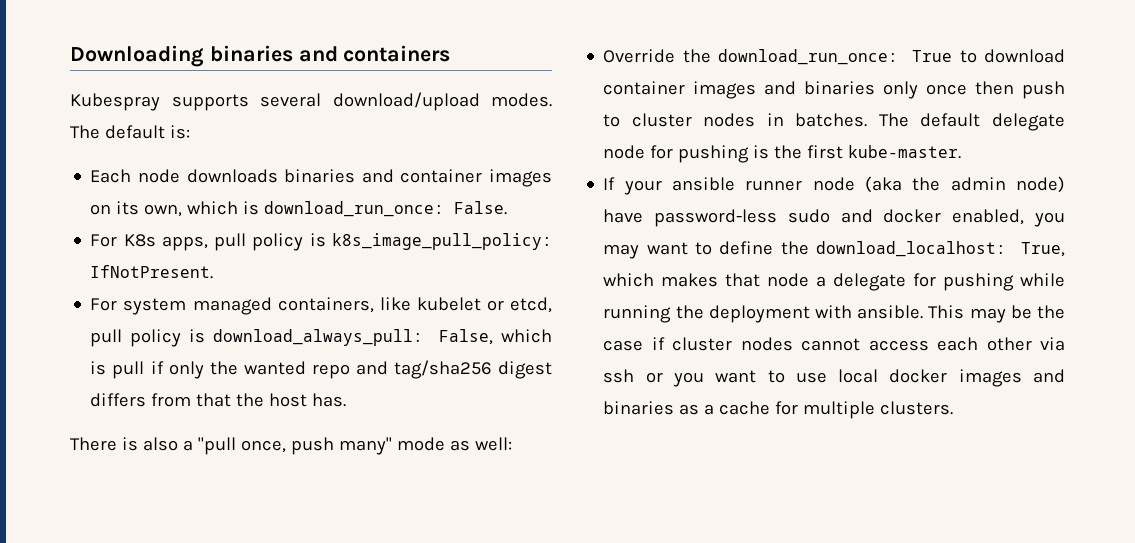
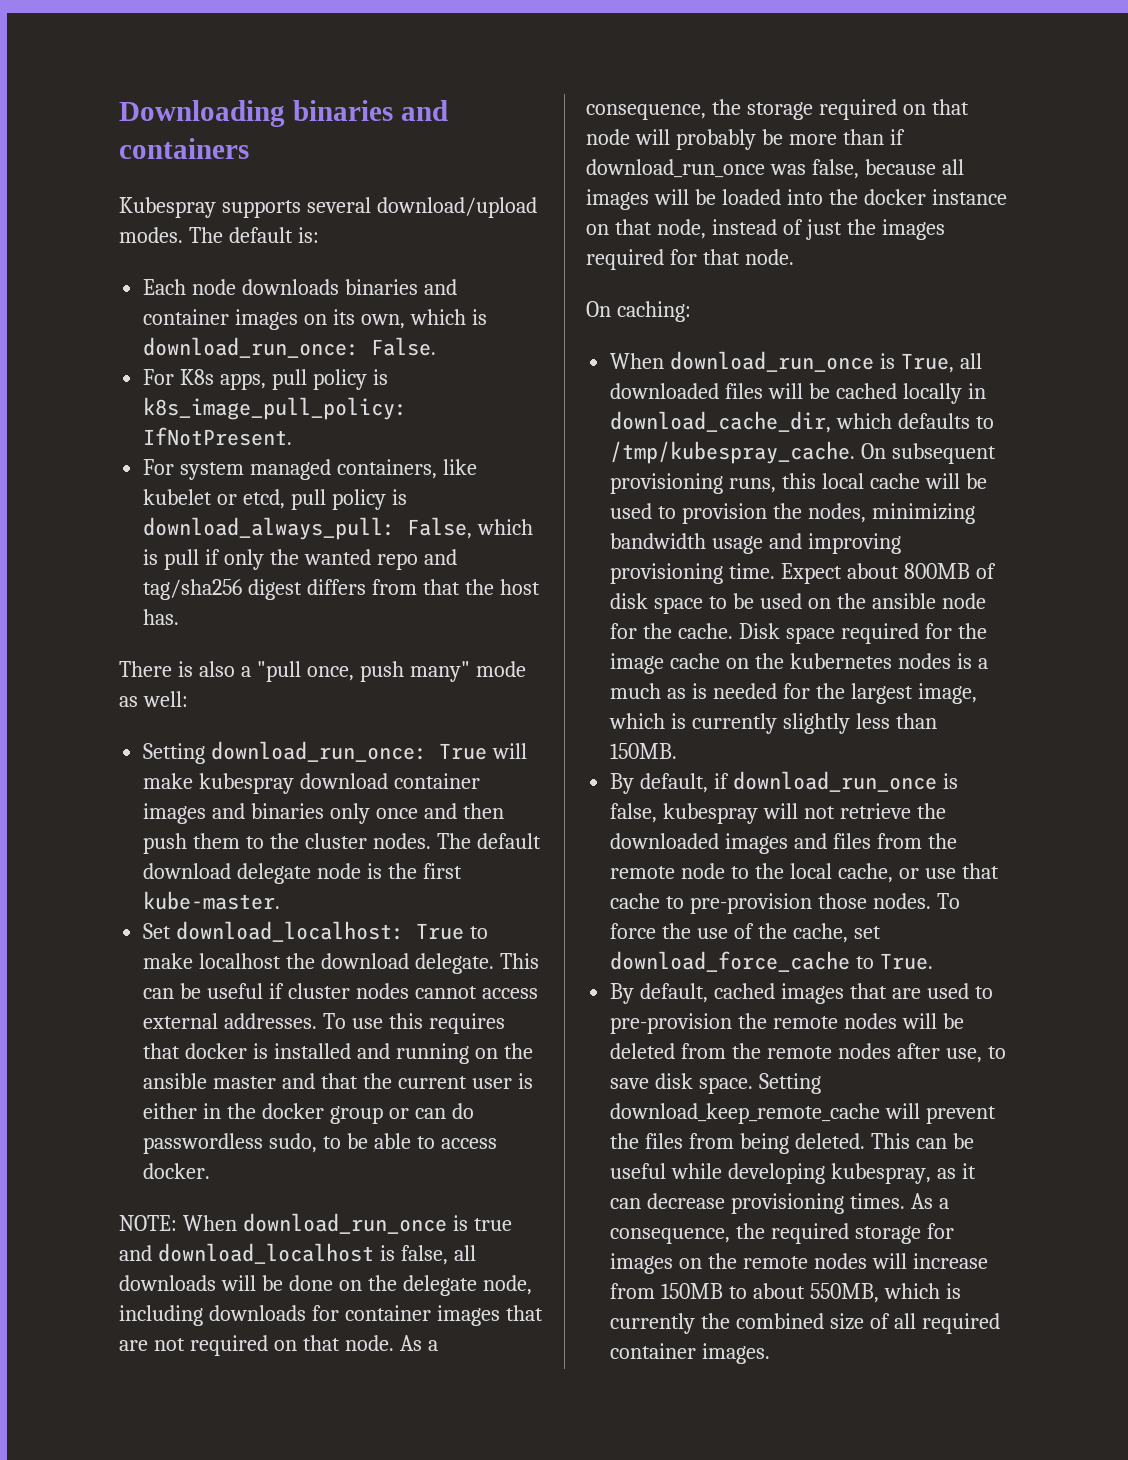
[603,49,977,65] Override the download_run_once: True to -> [143,741,528,764] [143,773,295,794] Setting download_run_once: True will make kubespray
(968, 89) none -> [423,803,457,819] and
[603,113,981,127] to cluster nodes in batches. The default -> [193,833,541,849] [143,863,232,879] them to the cluster nodes. The default download
[650,145,750,163] for pushing -> (362, 871) none
[603,176,1065,195] [603,209,1065,227] [603,241,1065,259] [603,273,1065,291] [603,305,1065,323] [603,340,644,351] If your ansible runner node (aka the admin node) have password-less sudo and docker enabled, you may want to define the download_localhost: True, which makes that node a delegate for pushing while running the deployment with ansible. This may be the case -> [143,921,489,942] [143,953,539,974] [143,983,264,999] Set download_localhost: True to make localhost the download delegate. This can be useful
[937,337,1065,351] [603,369,1065,387] [603,401,954,419] each other via ssh or you want to use local docker images and binaries as a cache for multiple clusters. -> [143,1013,505,1034] [143,1043,533,1064] [143,1073,533,1089] [143,1103,474,1124] [143,1133,497,1154] [143,1163,211,1179] [119,1213,512,1234] [119,1243,476,1265] [119,1275,532,1296] [119,1305,543,1326] [119,1335,438,1356] [586,99,969,120] [586,129,905,150] [586,159,964,179] [586,189,1007,210] [586,219,945,240] [586,249,794,270] [586,301,691,322] [610,351,982,373] [610,383,986,404] [610,411,995,433] [610,441,997,464] [610,473,987,494] [610,503,975,524] [610,533,902,554] [610,563,996,584] [610,593,986,614] [610,623,987,644] [610,653,988,674] [610,683,977,704] [609,713,937,734] [610,743,678,759] [610,771,958,794] [610,803,946,824] [610,833,957,854] [610,863,999,883] [610,893,960,914] [610,923,881,943] [610,951,934,972] [610,983,993,1004] [610,1013,964,1034] [610,1043,1006,1063] [610,1073,822,1094] [610,1103,997,1124] [610,1133,974,1154] [610,1163,976,1184] [610,1193,949,1214] [610,1223,954,1244] [610,1253,988,1274] [610,1283,961,1303] [610,1313,1000,1334] [610,1343,771,1364] external addresses. To use this requires that docker is installed and running on the ansible master and that the current user is either in the docker group or can do passwordless sudo, to be able to access docker. // NOTE: When download_run_once is true and download_localhost is false, all downloads will be done on the delegate node, including downloads for container images that are not required on that node. As a consequence, the storage required on that node will probably be more than if download_run_once was false, because all images will be loaded into the docker instance on that node, instead of just the images required for that node. // On caching: // When download_run_once is True, all downloaded files will be cached locally in download_cache_dir, which defaults to /tmp/kubespray_cache. On subsequent provisioning runs, this local cache will be used to provision the nodes, minimizing bandwidth usage and improving provisioning time. Expect about 800MB of disk space to be used on the ansible node for the cache. Disk space required for the image cache on the kubernetes nodes is a much as is needed for the largest image, which is currently slightly less than 150MB. // By default, if download_run_once is false, kubespray will not retrieve the downloaded images and files from the remote node to the local cache, or use that cache to pre-provision those nodes. To force the use of the cache, set download_force_cache to True. // By default, cached images that are used to pre-provision the remote nodes will be deleted from the remote nodes after use, to save disk space. Setting download_keep_remote_cache will prevent the files from being deleted. This can be useful while developing kubespray, as it can decrease provisioning times. As a consequence, the required storage for images on the remote nodes will increase from 150MB to about 550MB, which is currently the combined size of all required container images.

